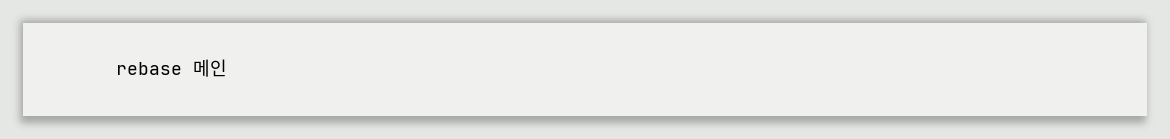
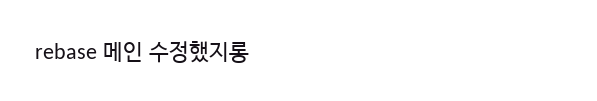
(227, 68) none -> [148,41,249,63] 수정했지롱

